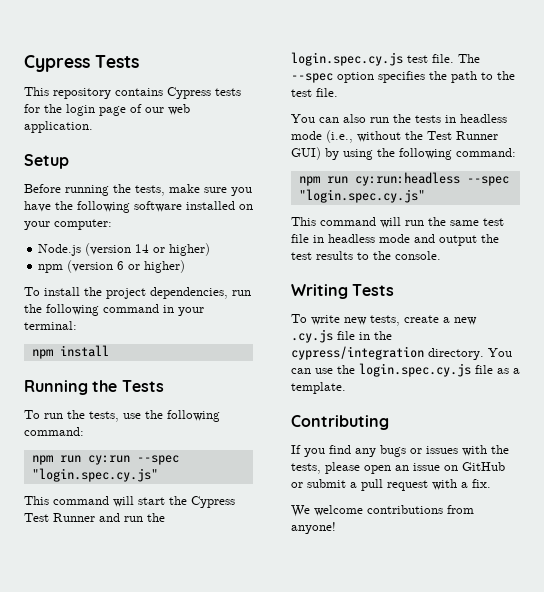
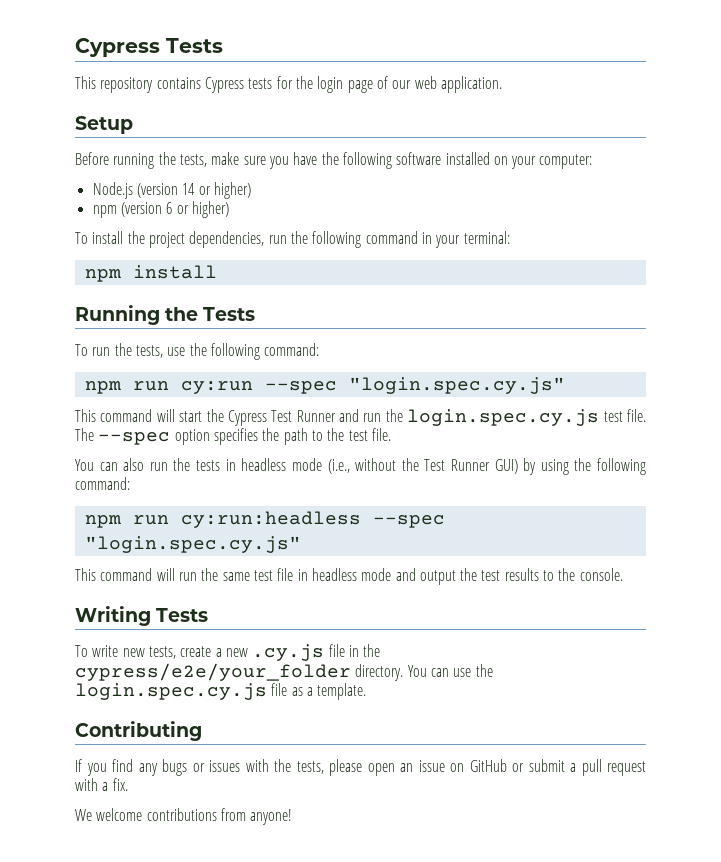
[291,346,424,360] cypress/integration -> [75,663,351,681] cypress/e2e/your_folder

